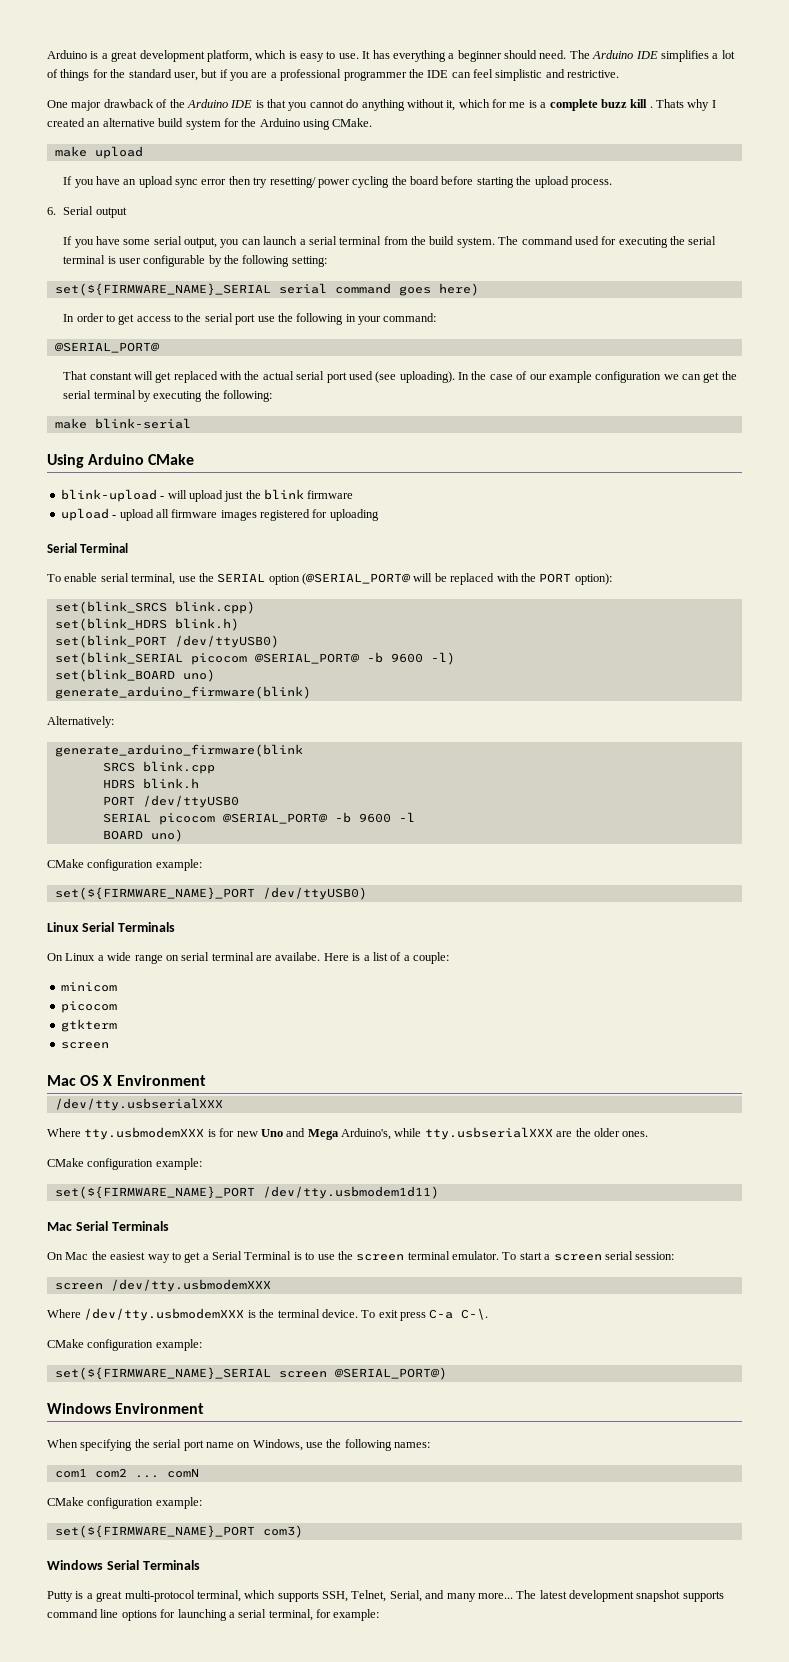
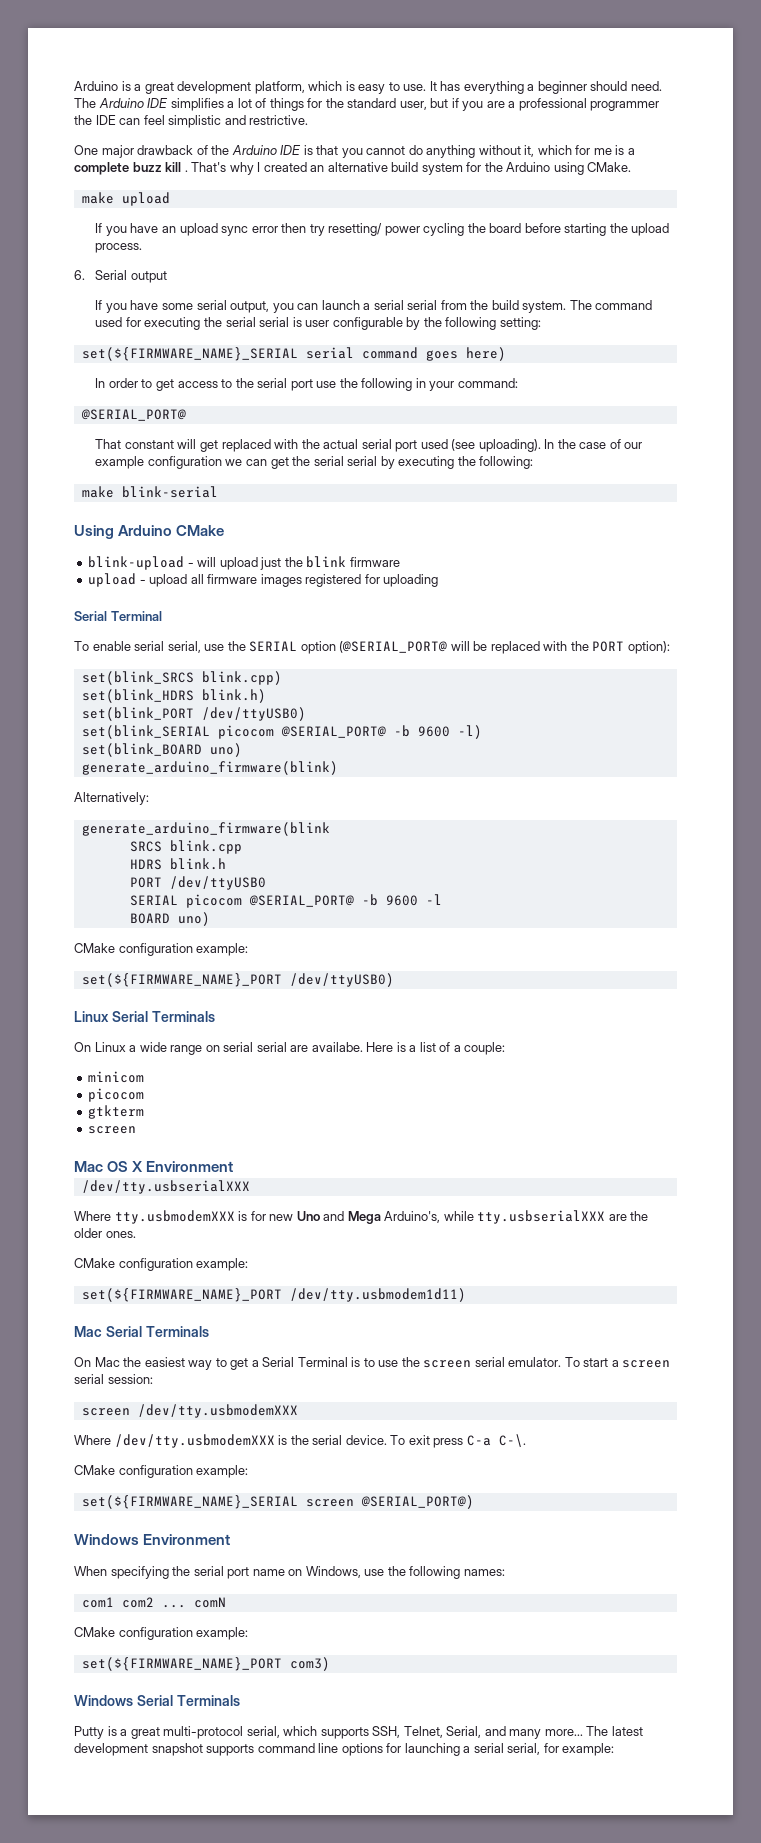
[656,99,684,108] Thats -> [191,162,227,172] That's
[339,236,382,245] terminal -> [407,300,438,310] serial
[63,255,106,264] terminal -> [259,317,290,327] serial
[93,390,136,399] terminal -> [347,456,378,466] serial
[131,573,176,585] terminal, -> [167,641,201,653] serial,
[211,952,254,961] terminal -> [256,1042,287,1052] serial
[407,1251,450,1260] terminal -> [474,1357,505,1367] serial
[277,1309,320,1318] terminal -> [312,1435,343,1445] serial
[196,1590,241,1602] terminal, -> [246,1726,280,1738] serial,
[268,1609,313,1621] terminal, -> [507,1743,541,1755] serial,

